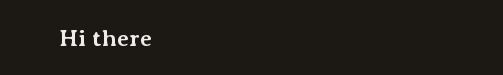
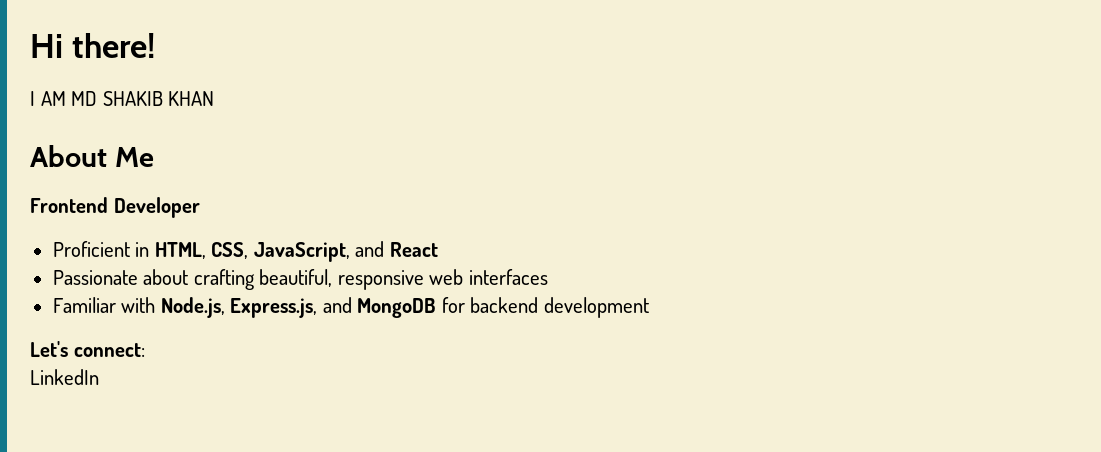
[92,30,153,46] there -> [72,33,156,58] [30,91,215,106] [30,145,154,167] [30,197,200,218] [52,241,438,262] [52,269,548,290] [52,297,649,318] [30,341,145,357] [30,369,99,385] there! // I AM MD SHAKIB KHAN // About Me // Frontend Developer // Proficient in HTML, CSS, JavaScript, and React // Passionate about crafting beautiful, responsive web interfaces // Familiar with Node.js, Express.js, and MongoDB for backend development // Let's connect: // LinkedIn

